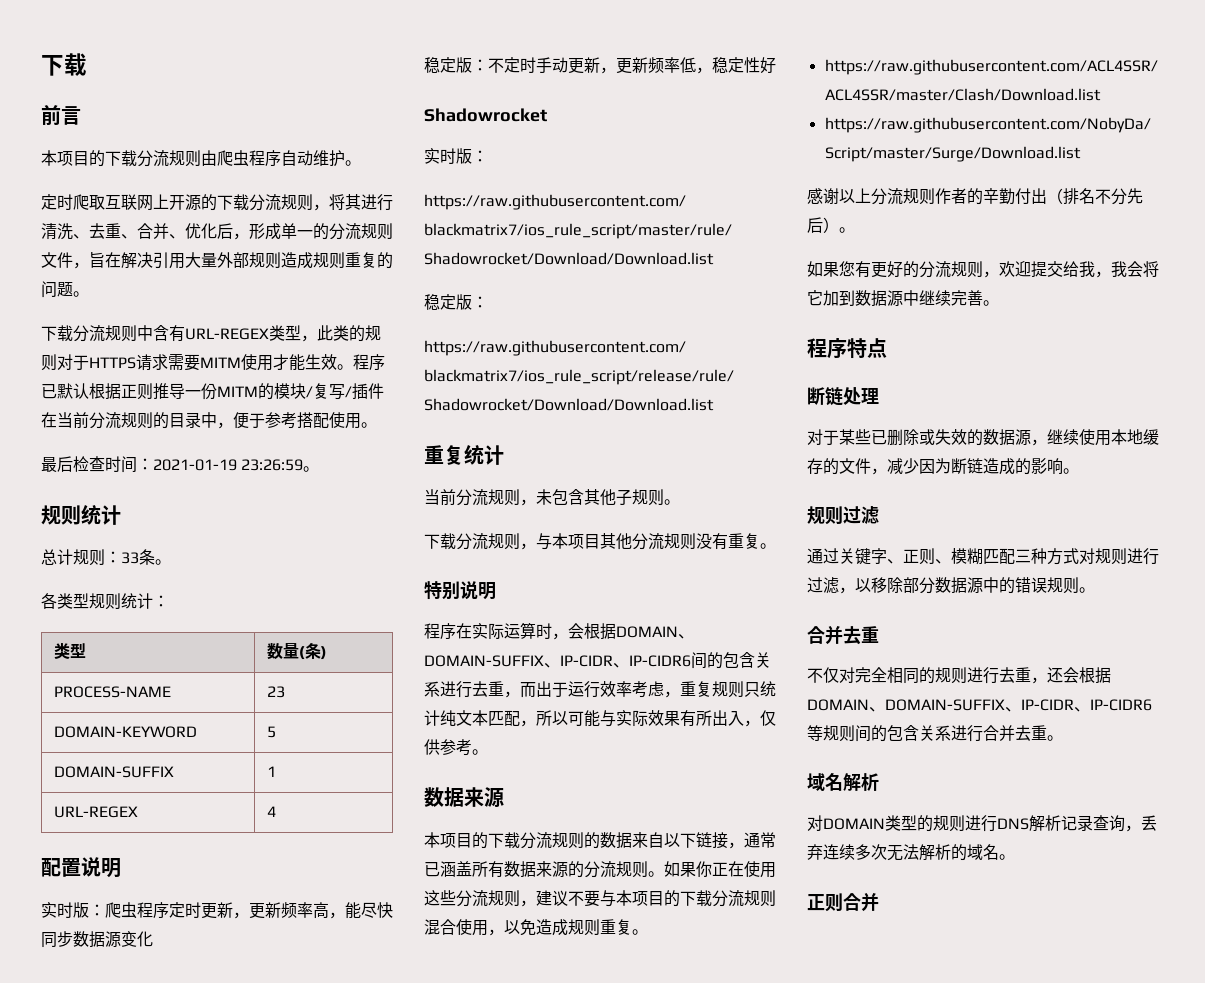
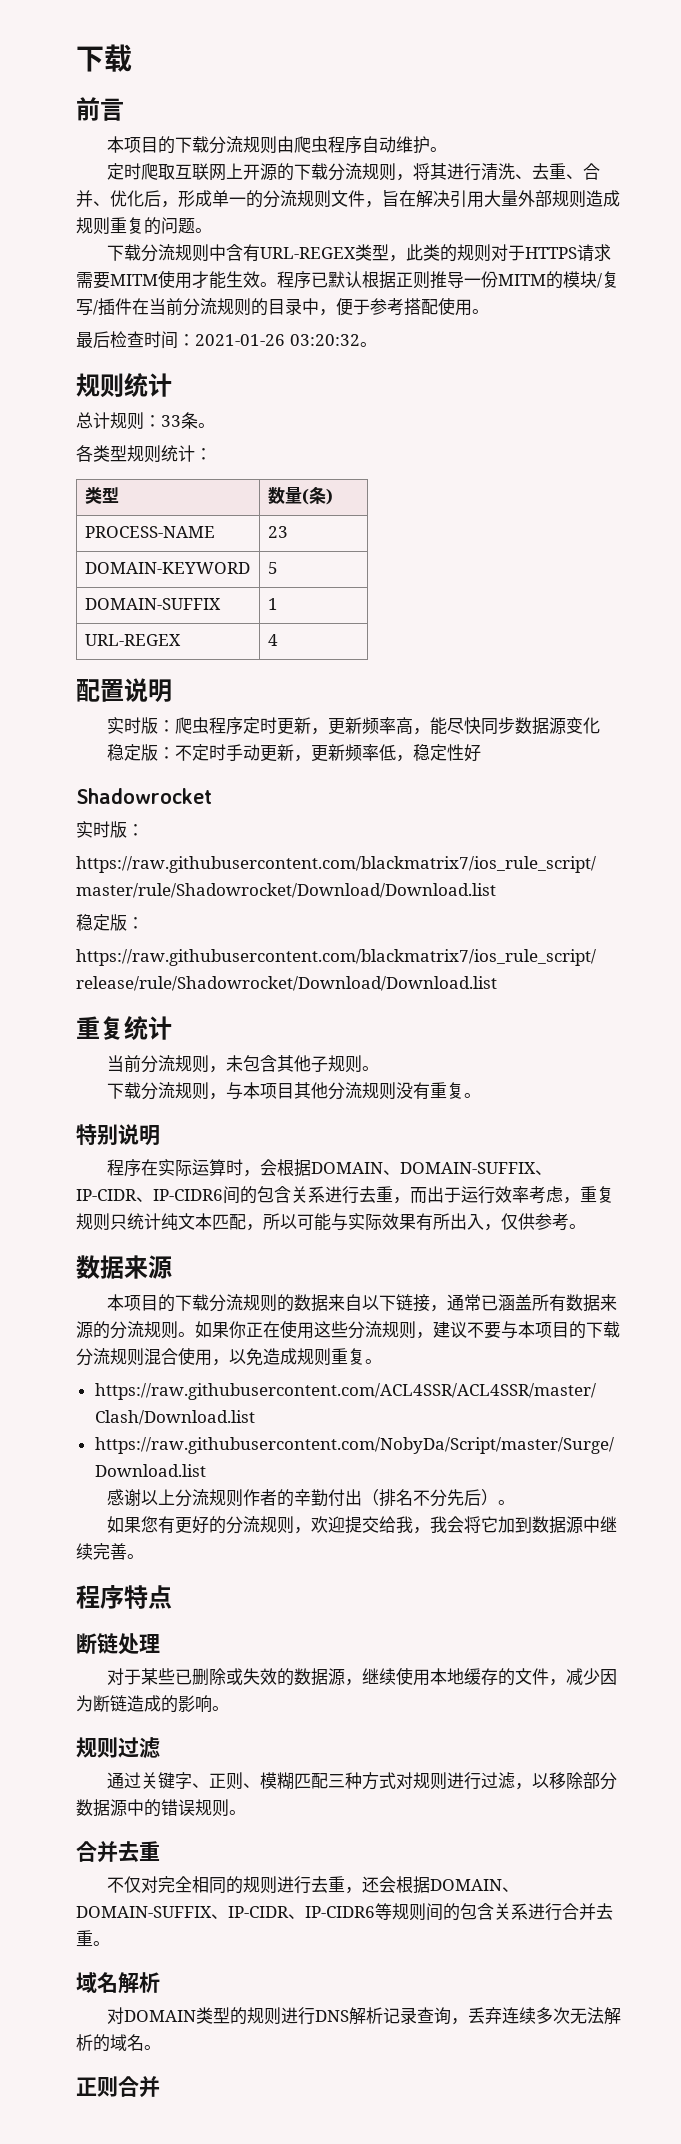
[153,459,304,471] 2021-01-19 23:26:59 -> [195,334,360,346] 2021-01-26 03:20:32

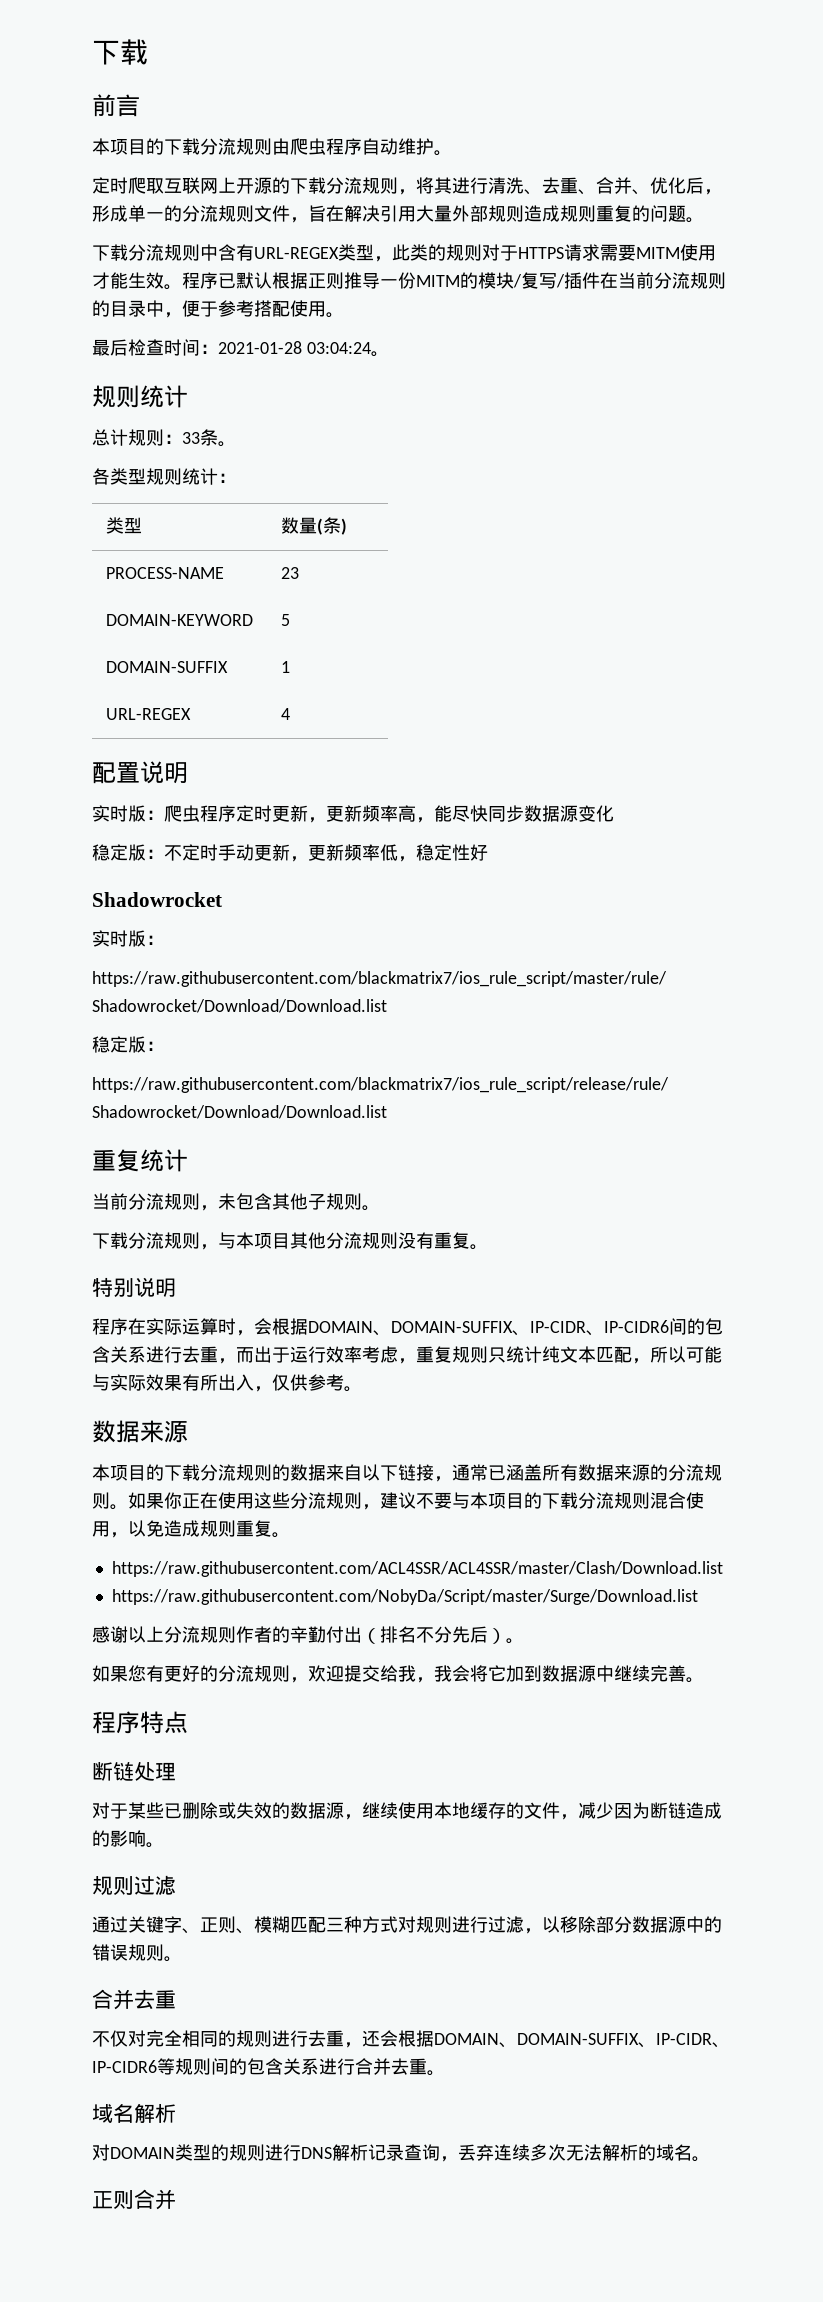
[195,334,360,346] 2021-01-26 03:20:32 -> [218,341,371,354] 2021-01-28 03:04:24

